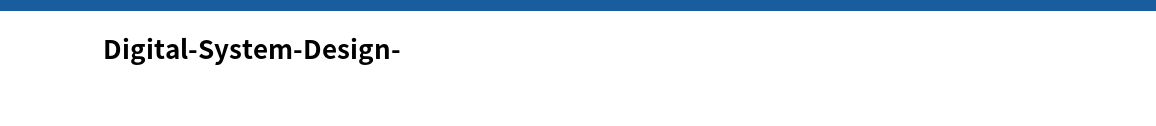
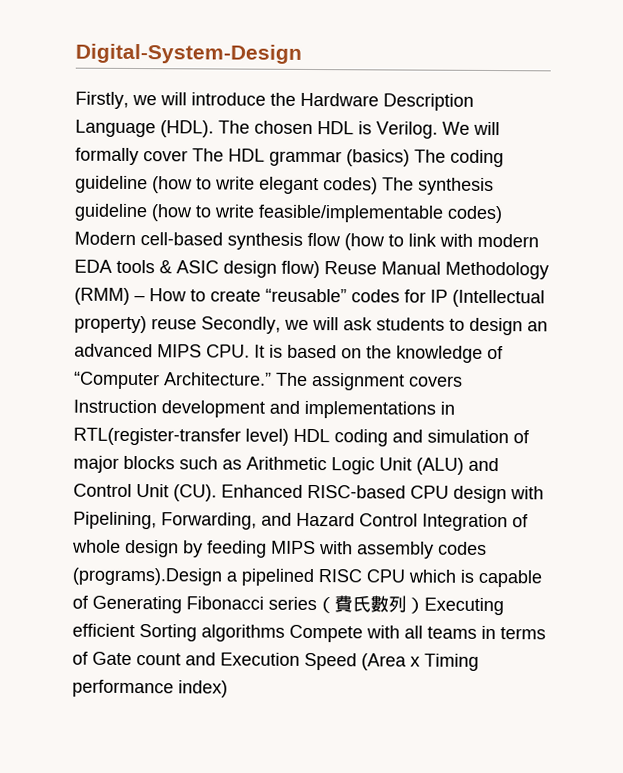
[103,37,401,65] Digital-System-Design- -> [75,43,302,64] [75,91,474,111] [75,119,500,139] [75,147,504,168] [75,175,494,196] [74,203,503,224] [74,231,539,251] [74,259,549,280] [74,287,545,308] [74,315,548,336] [74,343,504,363] [73,371,463,391] [73,399,455,419] [73,427,530,447] [73,455,499,475] [73,483,544,504] [73,511,529,532] [72,539,487,559] [72,567,542,588] [72,595,504,616] [72,623,546,643] [72,651,479,671] [72,679,228,698] Digital-System-Design // Firstly, we will introduce the Hardware Description Language (HDL). The chosen HDL is Verilog. We will formally cover The HDL grammar (basics) The coding guideline (how to write elegant codes) The synthesis guideline (how to write feasible/implementable codes) Modern cell-based synthesis flow (how to link with modern EDA tools & ASIC design flow) Reuse Manual Methodology (RMM) – How to create “reusable” codes for IP (Intellectual property) reuse Secondly, we will ask students to design an advanced MIPS CPU. It is based on the knowledge of “Computer Architecture.” The assignment covers Instruction development and implementations in RTL(register-transfer level) HDL coding and simulation of major blocks such as Arithmetic Logic Unit (ALU) and Control Unit (CU). Enhanced RISC-based CPU design with Pipelining, Forwarding, and Hazard Control Integration of whole design by feeding MIPS with assembly codes (programs).Design a pipelined RISC CPU which is capable of Generating Fibonacci series（費氏數列）Executing efficient Sorting algorithms Compete with all teams in terms of Gate count and Execution Speed (Area x Timing performance index)

